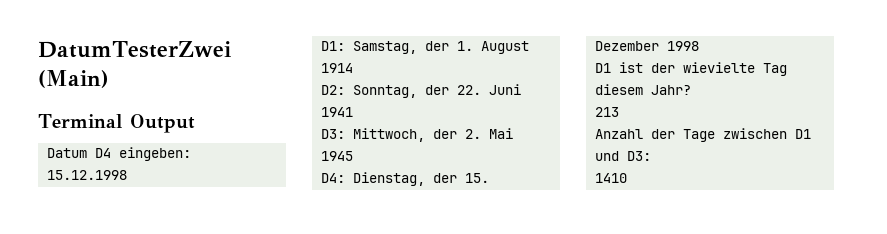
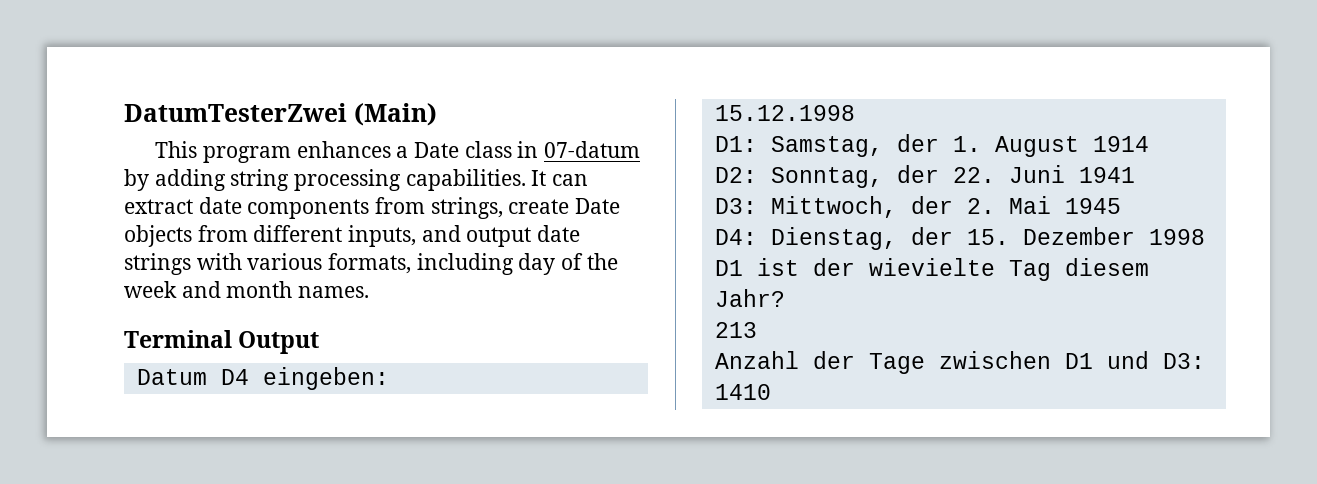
(109, 79) none -> [155,141,641,163] [124,169,589,191] [124,197,621,219] [124,225,581,247] [124,253,618,275] [124,281,370,298] // This program enhances a Date class in 07-datum by adding string processing capabilities. It can extract date components from strings, create Date objects from different inputs, and output date strings with various formats, including day of the week and month names.

